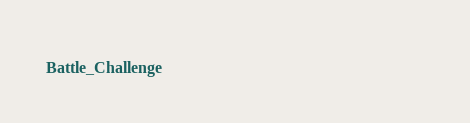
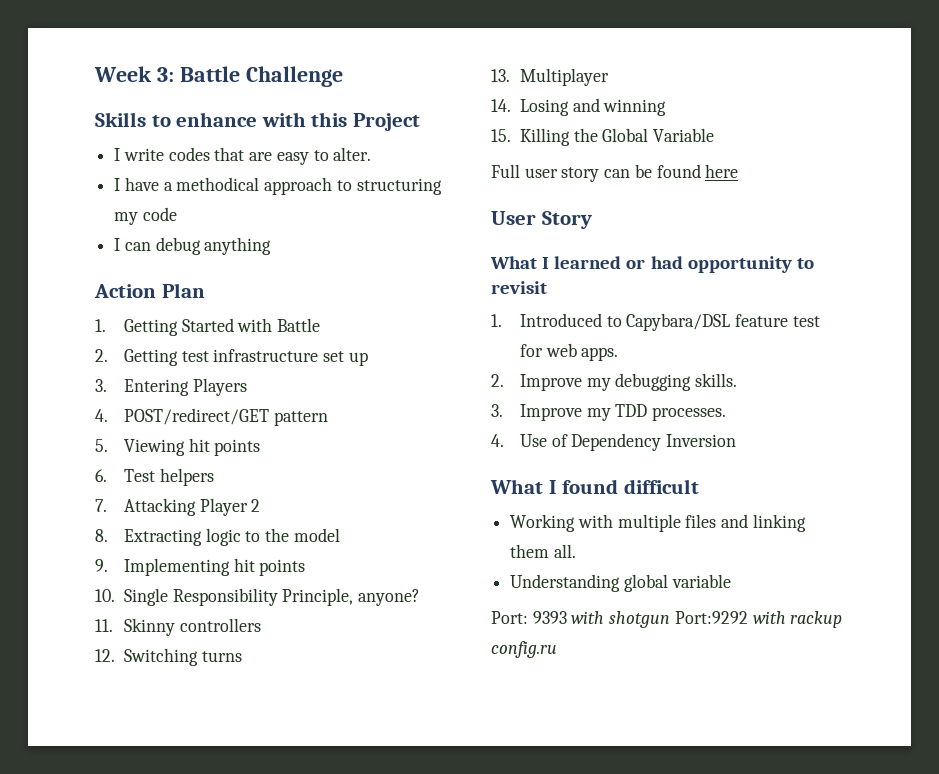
[46,61,162,77] Battle_Challenge -> [94,66,343,87] [95,112,420,131] [114,147,372,165] [114,177,442,195] [114,207,177,225] [114,237,272,255] [94,283,205,298] [95,318,321,336] [95,349,368,366] [95,378,247,396] [95,408,328,426] [95,438,261,456] [95,468,214,486] [95,498,261,516] [95,528,340,546] [95,558,306,576] [95,588,421,606] [95,618,261,636] [95,648,242,666] [491,68,609,86] [491,98,667,116] [491,128,715,146] [491,164,739,182] [491,211,592,229] [490,256,814,273] [491,281,547,294] [491,313,820,331] [519,343,619,361] [491,373,738,391] [491,404,727,421] [491,433,737,451] [490,479,699,494] [510,514,806,532] [510,544,576,558] [510,574,731,592] [491,611,843,628] [491,641,557,658] Week 3: Battle Challenge // Skills to enhance with this Project // I write codes that are easy to alter. // I have a methodical approach to structuring my code // I can debug anything // Action Plan // 1. Getting Started with Battle // 2. Getting test infrastructure set up // 3. Entering Players // 4. POST/redirect/GET pattern // 5. Viewing hit points // 6. Test helpers // 7. Attacking Player 2 // 8. Extracting logic to the model // 9. Implementing hit points // 10. Single Responsibility Principle, anyone? // 11. Skinny controllers // 12. Switching turns // 13. Multiplayer // 14. Losing and winning // 15. Killing the Global Variable // Full user story can be found here // User Story // What I learned or had opportunity to revisit // 1. Introduced to Capybara/DSL feature test for web apps. // 2. Improve my debugging skills. // 3. Improve my TDD processes. // 4. Use of Dependency Inversion // What I found difficult // Working with multiple files and linking them all. // Understanding global variable // Port: 9393 with shotgun Port:9292 with rackup config.ru

